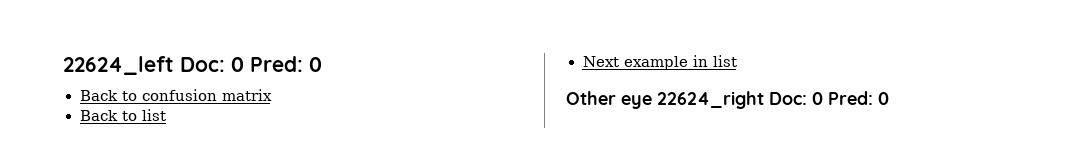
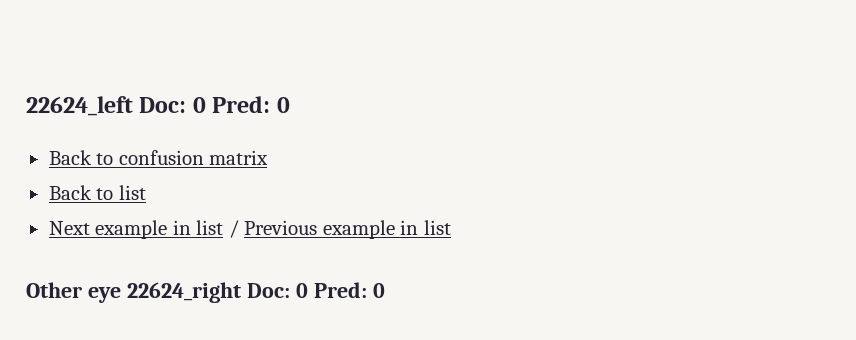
(737, 61) none -> [228,220,451,239] / Previous example in list

